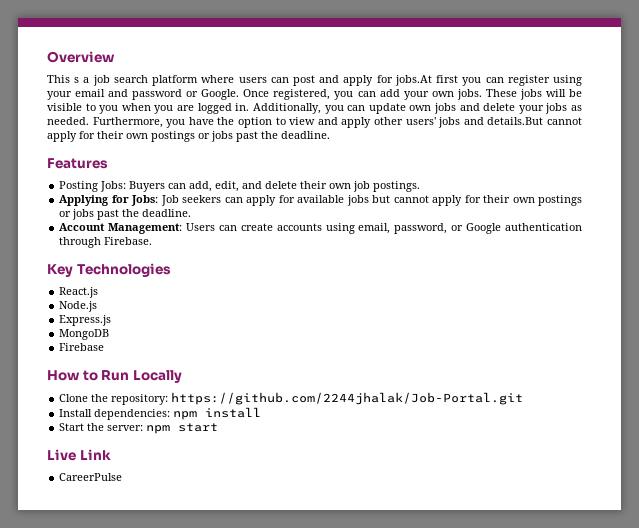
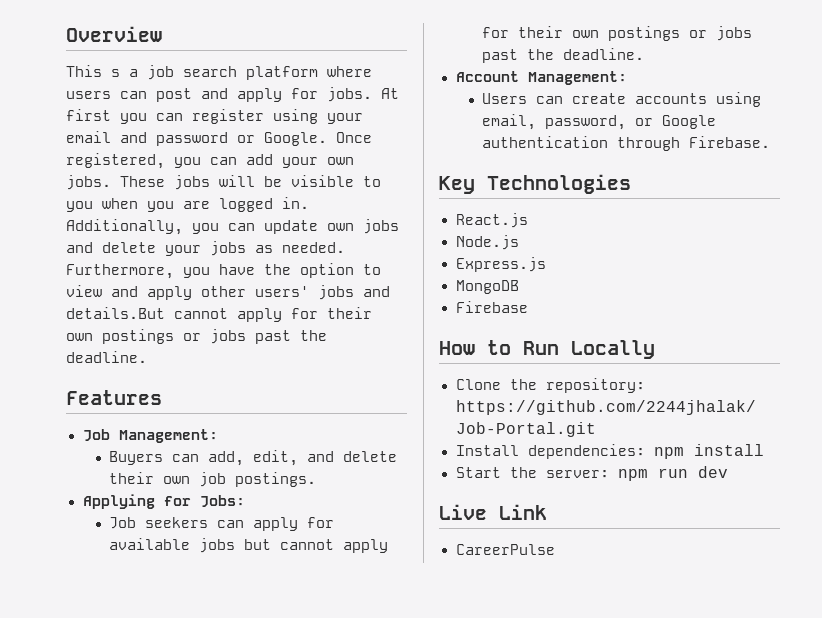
[394,75,432,86] jobs.At -> [327,87,399,102] jobs. At
[59,181,127,192] Posting Jobs: -> [82,429,218,443] Job Management: //
(159, 200) none -> (245, 501) //
(182, 228) none -> (627, 78) //
[178,423,219,432] start -> [657,466,728,478] run dev

